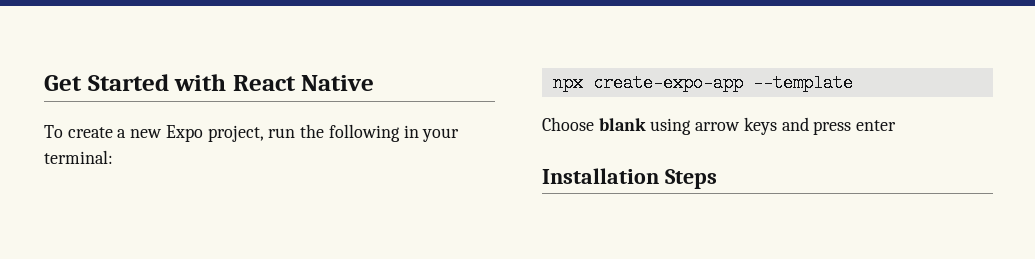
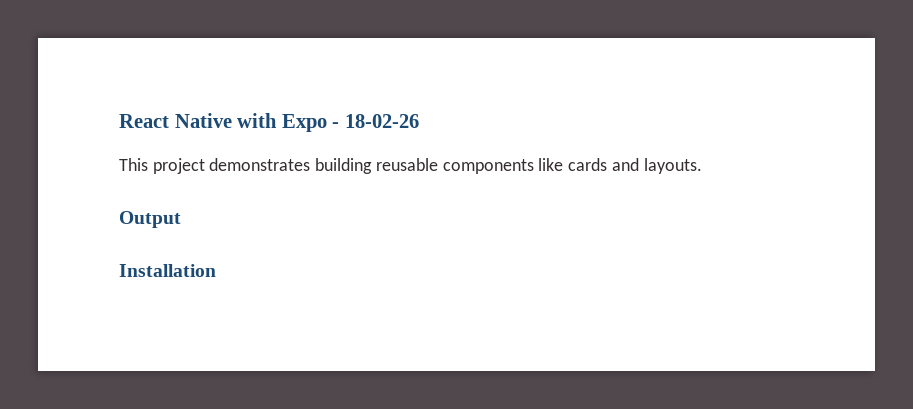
[44,74,227,91] Get Started with -> (119, 121) none
[44,124,460,142] [44,150,113,164] [552,74,853,92] [542,117,897,135] // To create a new Expo project, run the following in your terminal: // npx create-expo-app --template // Choose blank using arrow keys and press enter -> [237,113,419,132] [119,158,702,174] [119,211,181,228] with Expo - 18-02-26 // This project demonstrates building reusable components like cards and layouts. // Output
[664,169,717,189] Steps -> (216, 270) none

